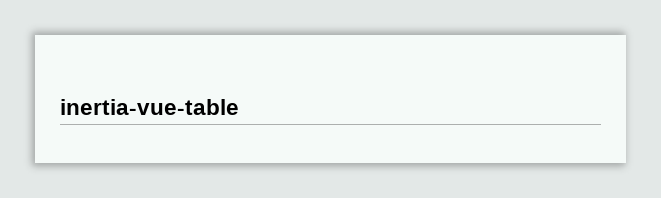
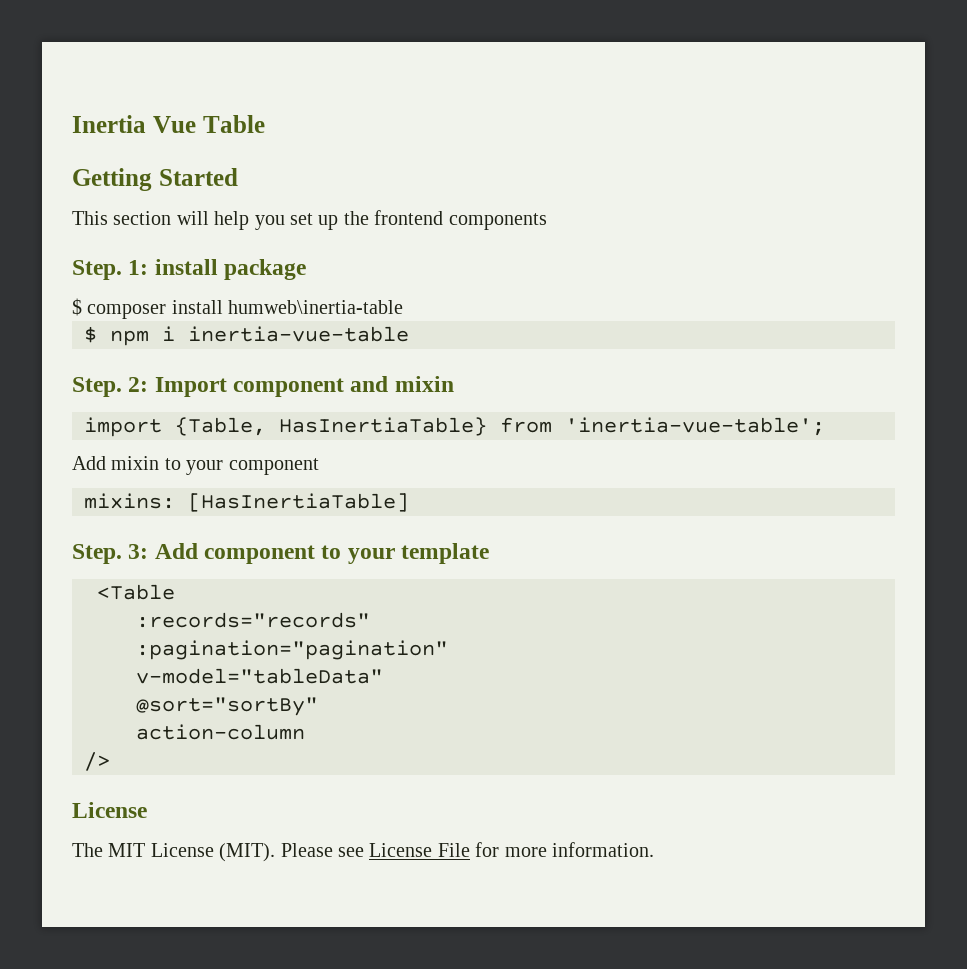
[60,99,239,115] inertia-vue-table -> [72,115,265,133] [72,168,238,191] [72,210,547,230] [72,259,307,280] [72,298,404,319] [84,326,409,346] [72,376,454,397] [84,417,825,437] [72,456,319,475] [84,493,409,512] [72,543,490,564] [97,584,175,600] [136,612,370,628] [136,640,448,660] [136,668,383,684] [136,697,318,716] [136,724,305,740] [84,752,110,771] [72,802,147,818] [72,842,654,862] Inertia Vue Table // Getting Started // This section will help you set up the frontend components // Step. 1: install package // $ composer install humweb\inertia-table // $ npm i inertia-vue-table // Step. 2: Import component and mixin // import {Table, HasInertiaTable} from 'inertia-vue-table'; // Add mixin to your component // mixins: [HasInertiaTable] // Step. 3: Add component to your template // <Table // :records="records" // :pagination="pagination" // v-model="tableData" // @sort="sortBy" // action-column // /> // License // The MIT License (MIT). Please see License File for more information.

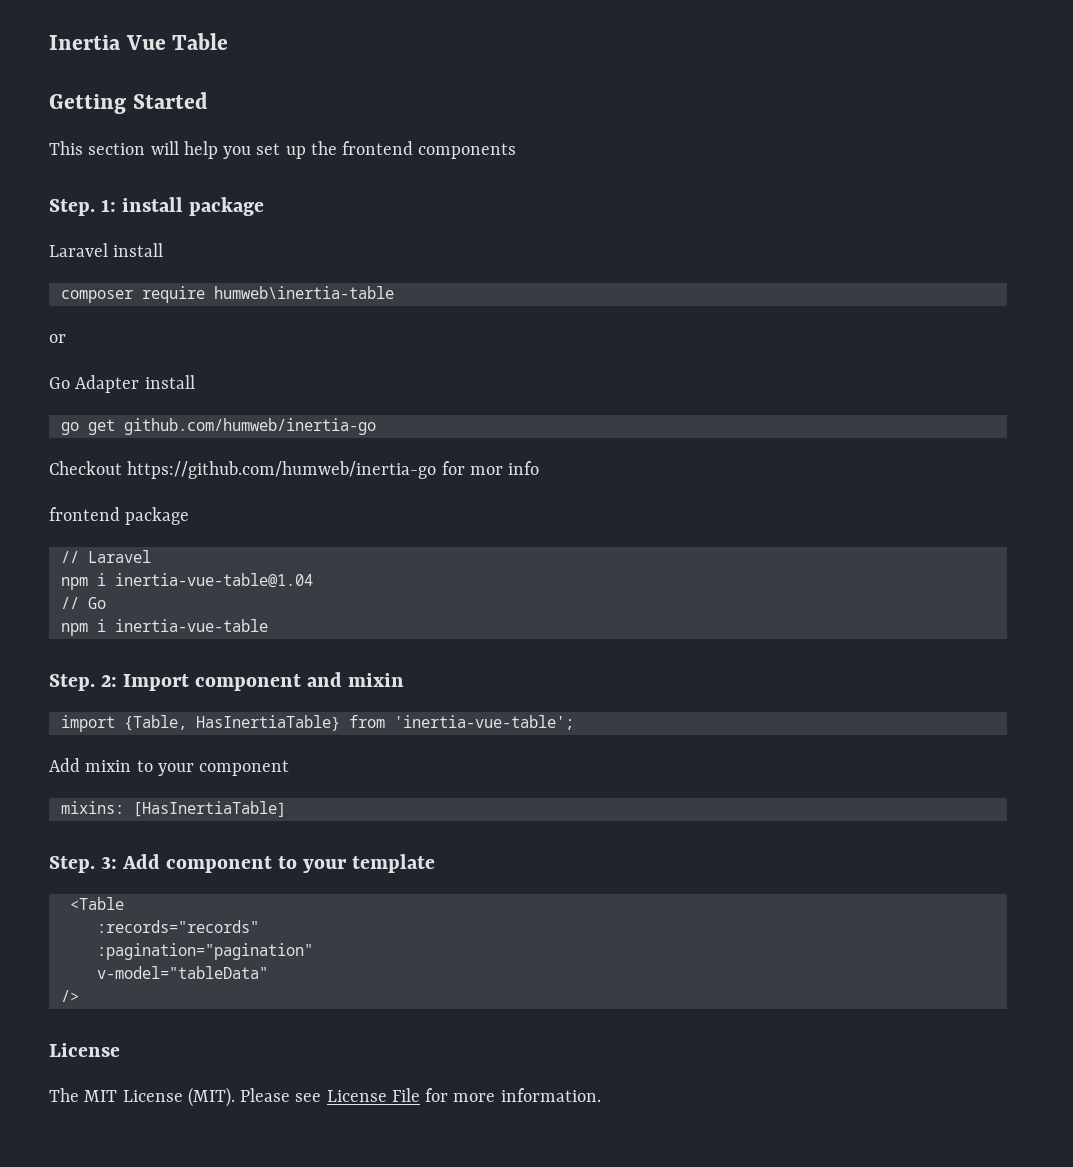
[72,298,404,319] [84,326,97,343] $ composer install humweb\inertia-table // $ -> [49,243,164,257] [60,286,394,303] [49,334,66,343] [49,375,195,393] [60,418,376,435] [49,461,540,479] [49,507,190,525] [60,550,151,563] [60,573,313,590] [60,597,106,609] Laravel install // composer require humweb\inertia-table // or // Go Adapter install // go get github.com/humweb/inertia-go // Checkout https://github.com/humweb/inertia-go for mor info // frontend package // // Laravel // npm i inertia-vue-table@1.04 // // Go //
[136,697,318,716] [136,724,305,740] // @sort="sortBy" // action-column -> (268, 972) none

